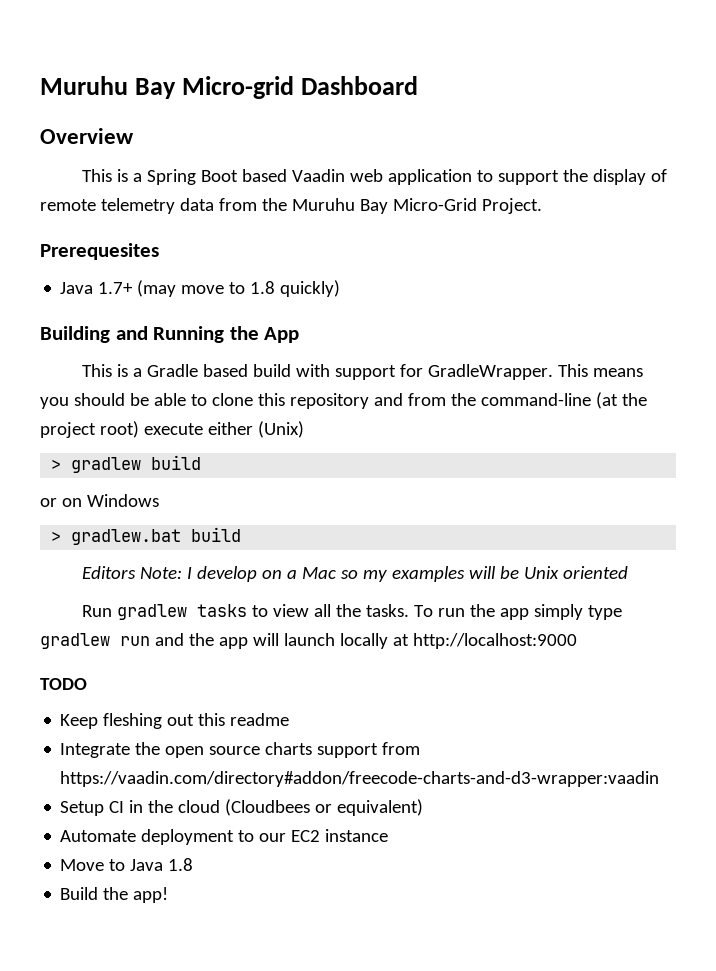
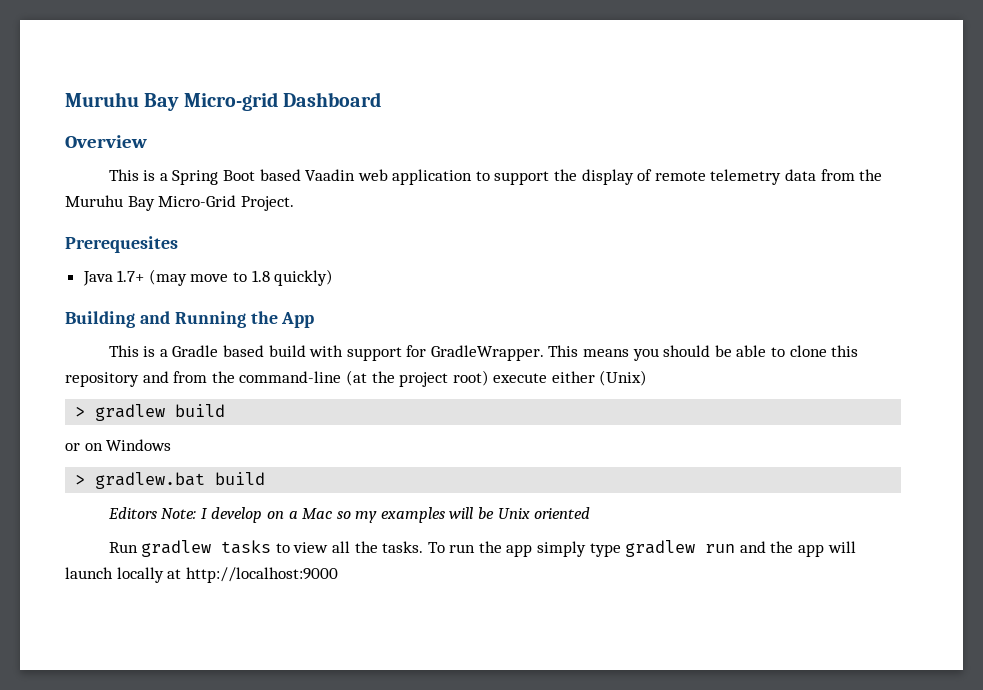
[40,678,87,690] [60,713,290,729] [60,742,421,758] [60,771,660,787] [60,799,424,816] [60,829,389,845] [60,858,194,871] [60,887,169,903] // TODO // Keep fleshing out this readme // Integrate the open source charts support from https://vaadin.com/directory#addon/freecode-charts-and-d3-wrapper:vaadin // Setup CI in the cloud (Cloudbees or equivalent) // Automate deployment to our EC2 instance // Move to Java 1.8 // Build the app! -> (338, 575) none

